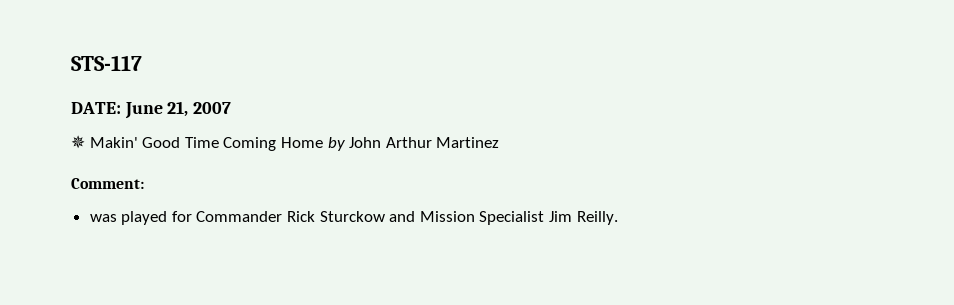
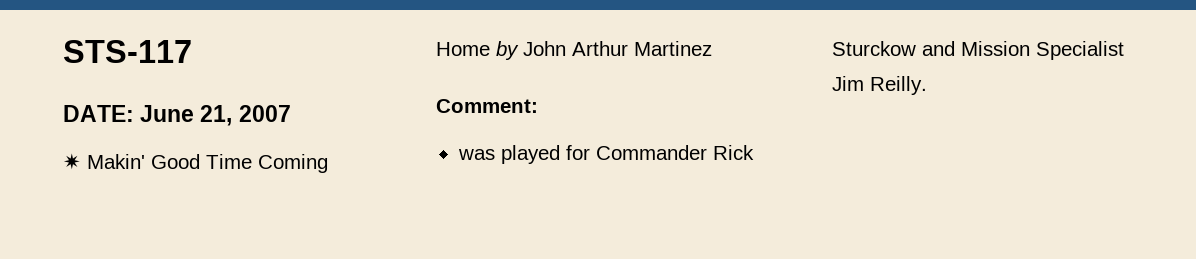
[71,135,85,149] ✵ -> [63,153,81,170] ✷

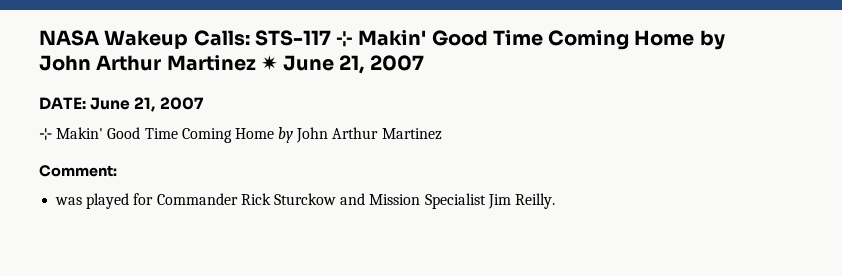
[63,40,192,63] STS-117 -> [39,30,725,50] [39,55,424,74] NASA Wakeup Calls: STS-117 ⊹ Makin' Good Time Coming Home by John Arthur Martinez ✷ June 21, 2007
[63,153,81,170] ✷ -> [39,128,52,140] ⊹

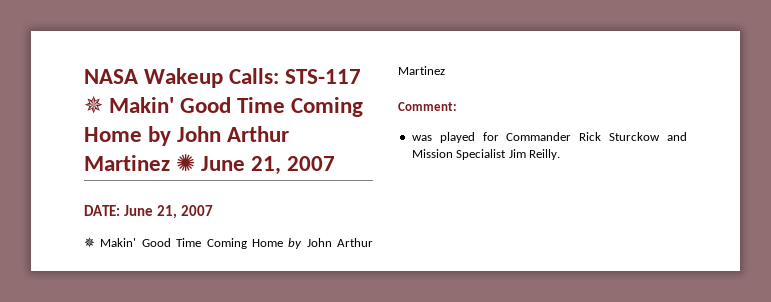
[336,30,725,50] [39,55,278,71] ⊹ Makin' Good Time Coming Home by John Arthur Martinez ✷ -> [84,95,364,117] [84,126,290,146] [84,154,196,171] ✵ Makin' Good Time Coming Home by John Arthur Martinez ✺
[39,128,52,140] ⊹ -> [84,237,95,248] ✵

